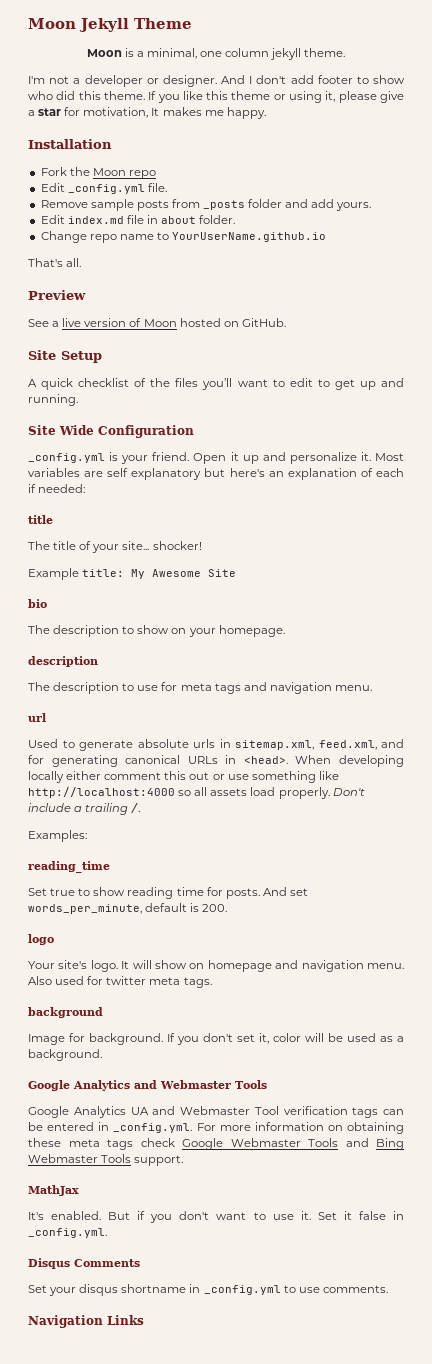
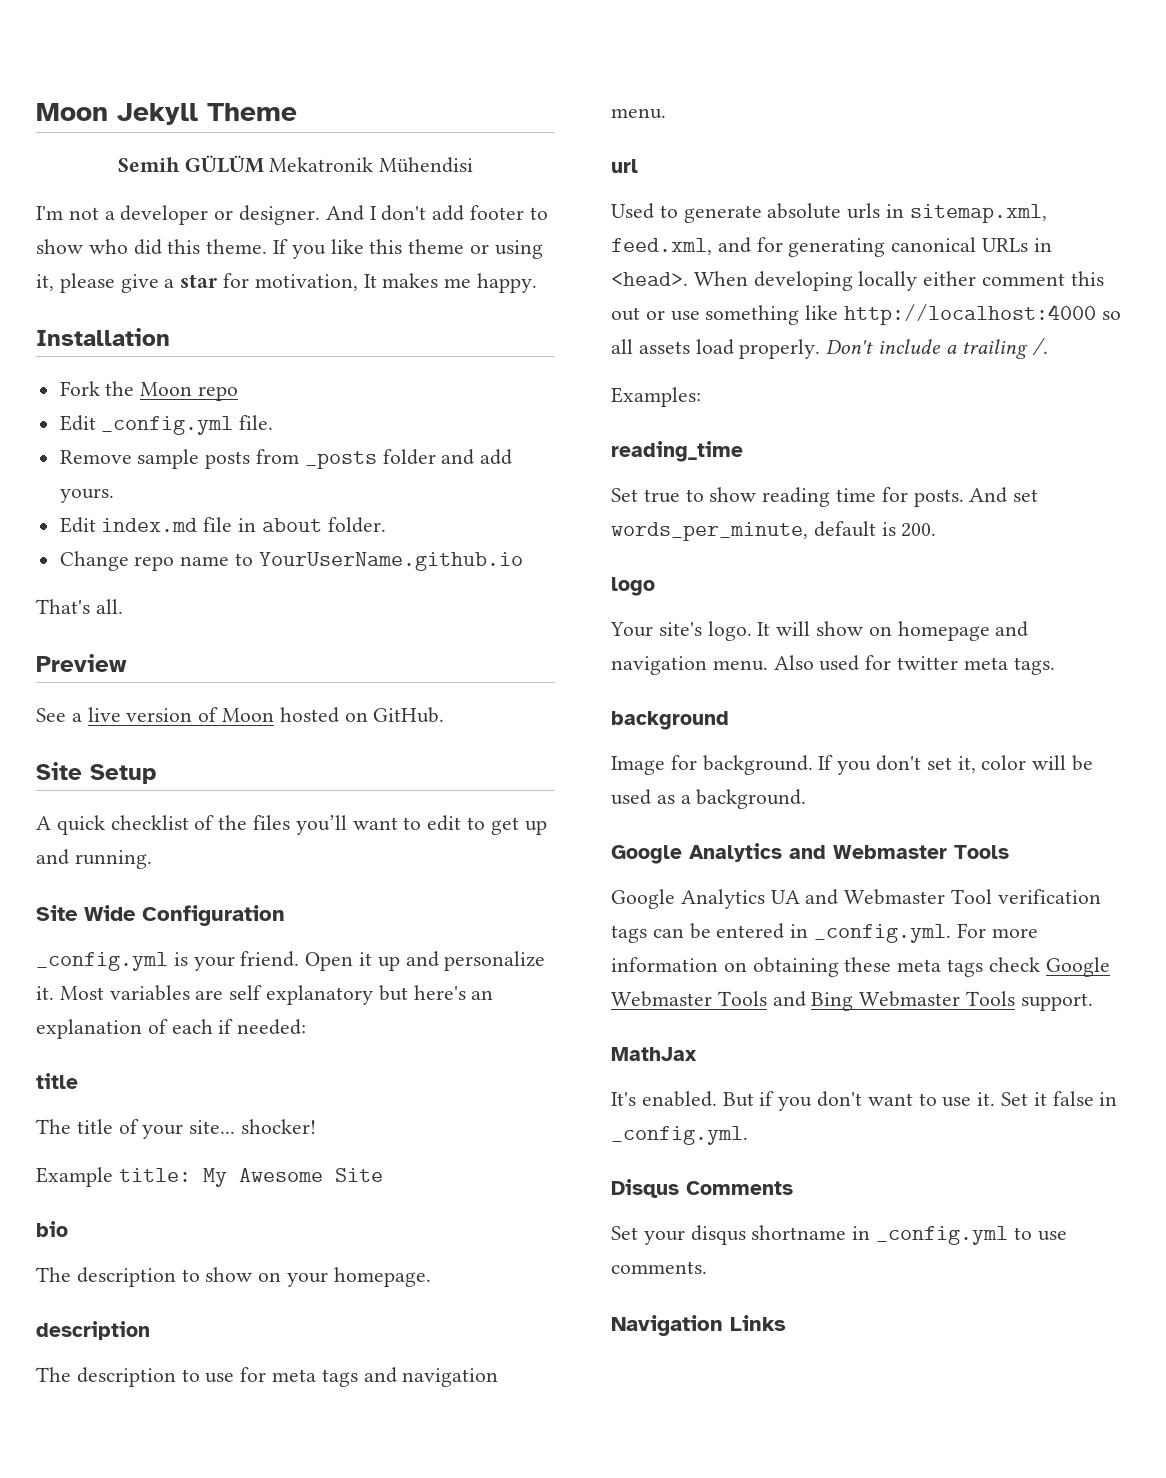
[86,48,346,60] Moon is a minimal, one column jekyll theme. -> [117,155,474,173] Semih GÜLÜM Mekatronik Mühendisi

